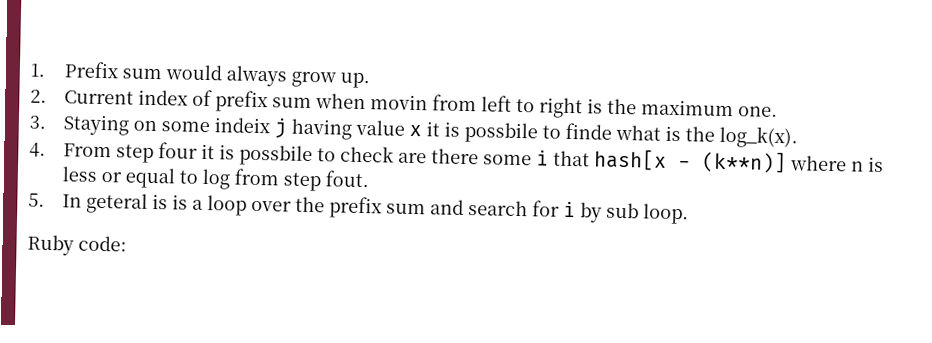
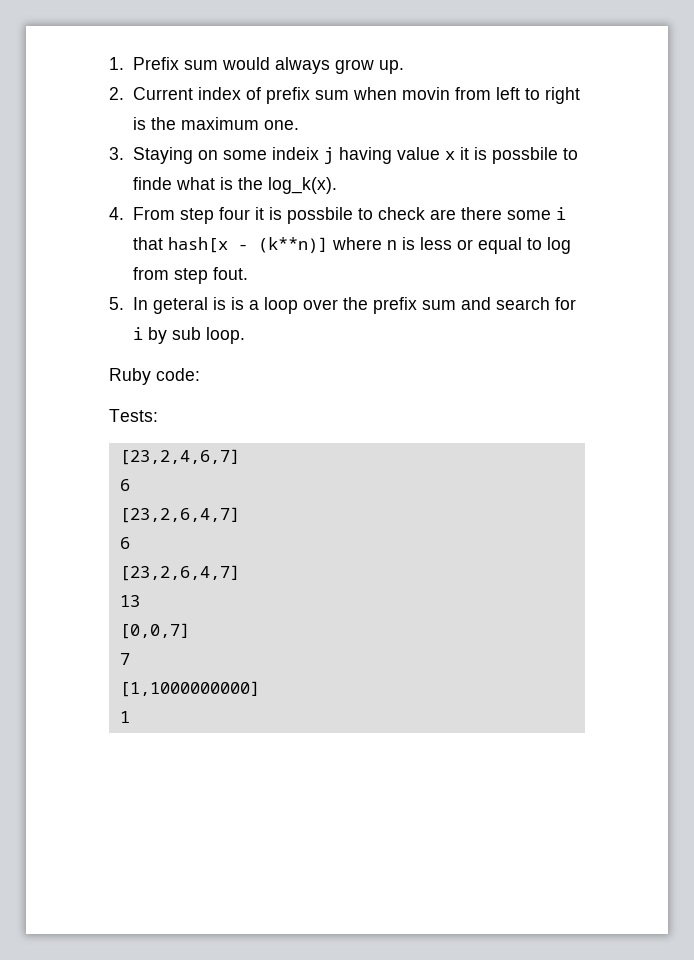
(127, 243) none -> [109,409,158,422] [119,449,240,465] [119,479,130,491] [119,507,240,523] [119,537,130,549] [119,565,240,581] [119,595,140,607] [119,623,190,639] [119,653,130,665] [119,681,260,697] [119,711,130,723] // Tests: // [23,2,4,6,7] // 6 // [23,2,6,4,7] // 6 // [23,2,6,4,7] // 13 // [0,0,7] // 7 // [1,1000000000] // 1

